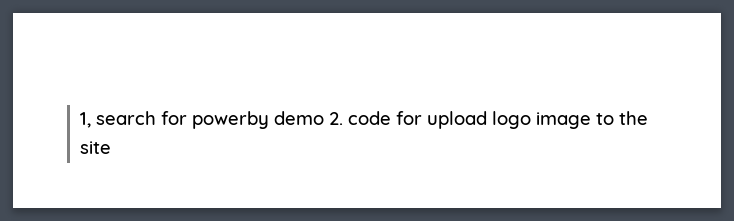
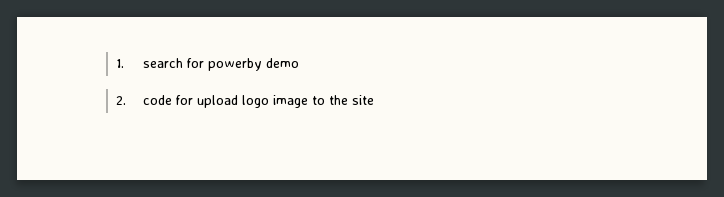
[80,112,92,128] 1, -> [116,59,125,68] 1.
(325, 118) none -> (300, 63) //

